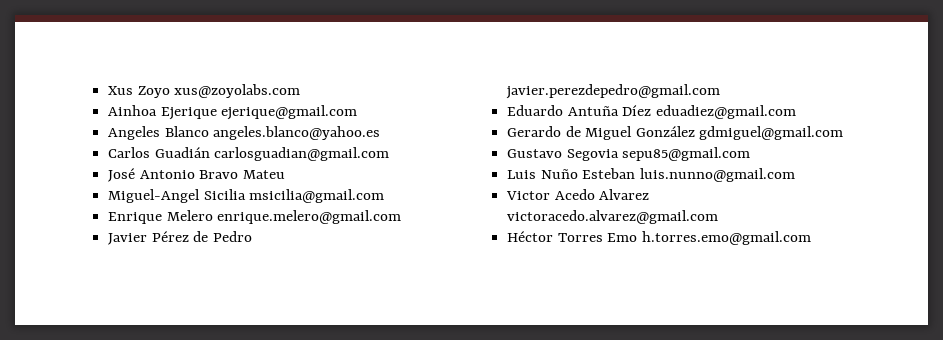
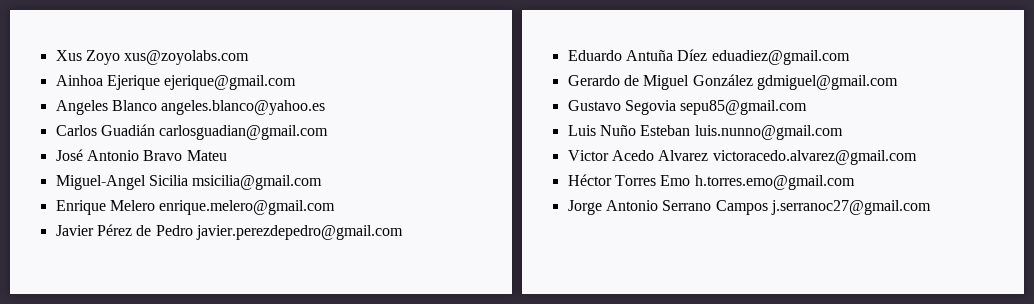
(811, 238) none -> [567,200,931,215] // Jorge Antonio Serrano Campos j.serranoc27@gmail.com

